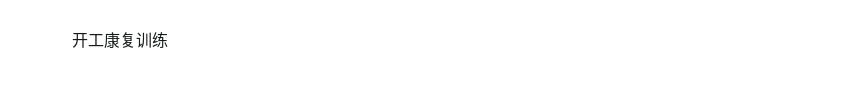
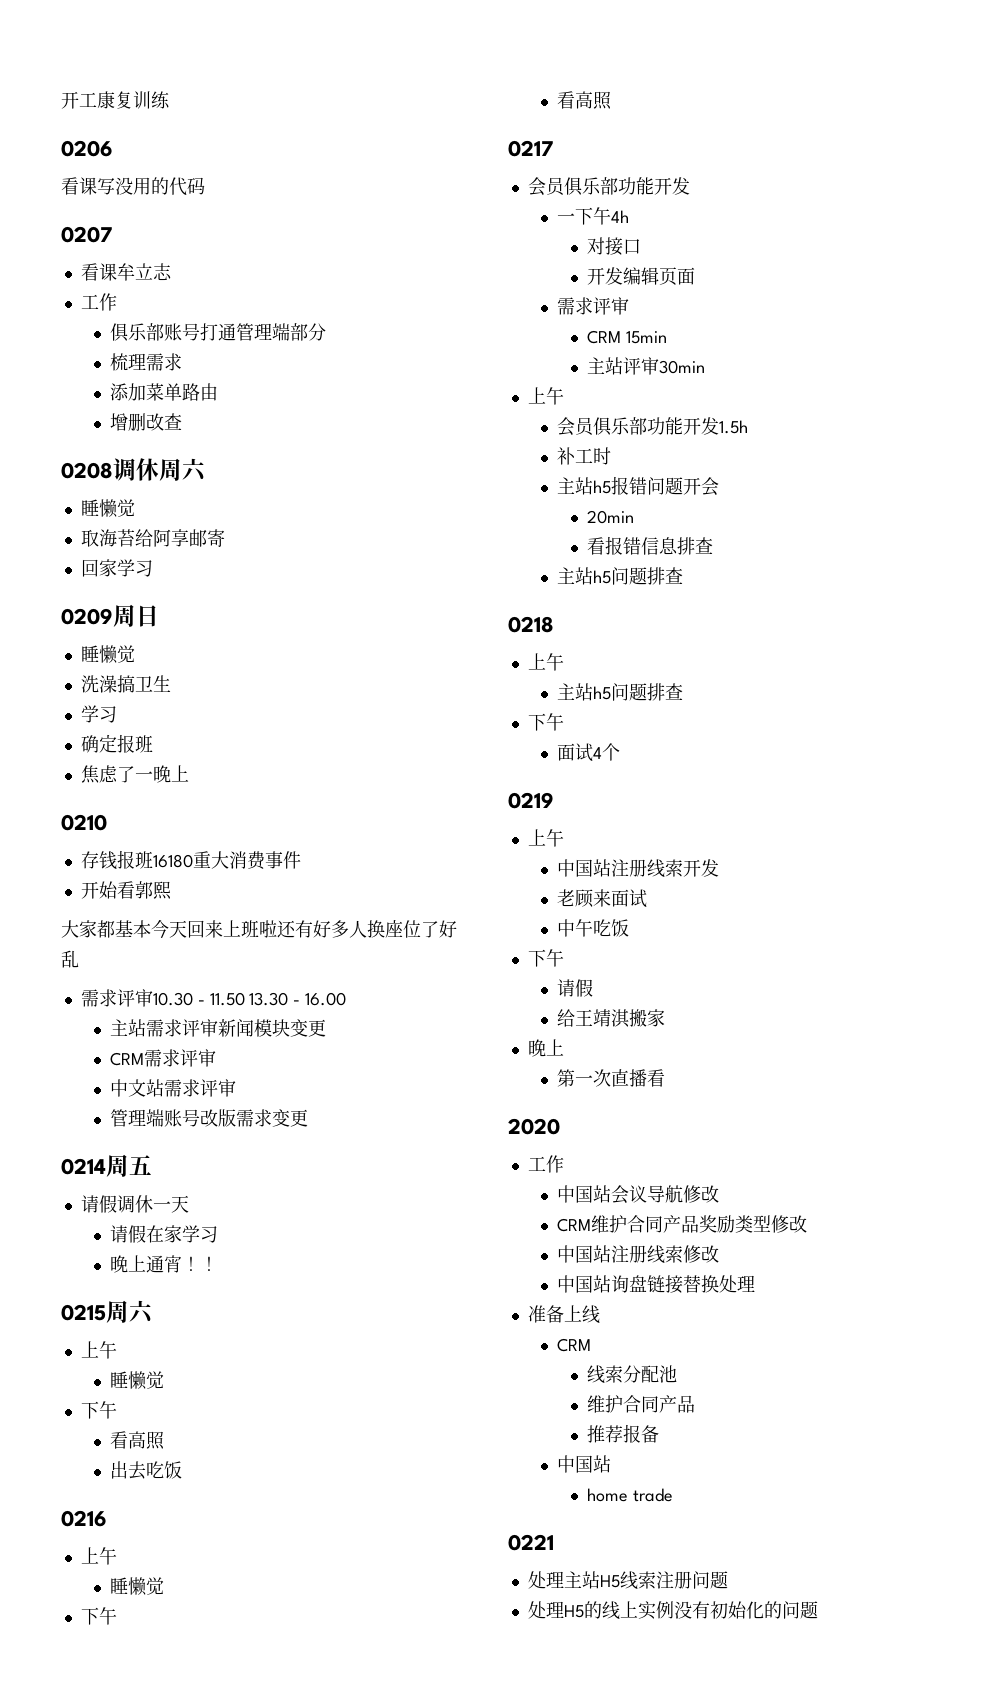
(168, 40) none -> [61,140,113,157] [61,177,205,196] [61,226,112,243] [80,263,172,281] [80,293,117,311] [110,323,327,342] [110,353,183,371] [110,383,219,401] [110,413,183,431] [61,458,207,482] [80,499,135,518] [80,529,225,547] [80,559,153,577] [61,604,159,627] [80,645,135,664] [80,675,171,693] [80,705,117,723] [80,734,153,753] [80,765,189,784] [61,814,107,831] [80,850,301,870] [80,881,172,900] [61,920,457,939] [61,950,79,968] [80,989,347,1007] [110,1019,327,1037] [110,1049,217,1067] [110,1079,237,1097] [110,1109,309,1127] [61,1154,152,1177] [80,1195,189,1213] [110,1225,219,1243] [110,1255,219,1273] [61,1300,154,1324] [80,1341,117,1359] [110,1371,165,1390] [80,1401,117,1419] [110,1431,166,1450] [110,1461,183,1480] [61,1510,107,1527] [80,1547,117,1565] [110,1577,165,1596] [80,1607,117,1625] [557,91,613,110] [508,140,553,157] [527,177,690,196] [557,207,630,225] [586,237,641,256] [586,267,695,286] [557,297,630,315] [586,330,667,344] [586,357,705,375] [527,387,564,405] [557,417,749,436] [557,447,612,465] [557,476,720,496] [586,510,634,524] [586,536,713,555] [557,567,684,585] [508,616,554,633] [527,653,564,671] [557,683,684,701] [527,713,564,731] [557,743,621,762] [508,792,554,809] [527,829,564,847] [557,859,720,878] [557,889,648,908] [557,919,630,937] [527,949,564,967] [557,979,594,997] [557,1009,666,1028] [527,1039,564,1057] [557,1069,666,1087] [508,1118,560,1135] [527,1155,564,1173] [557,1185,720,1204] [557,1215,808,1233] [557,1245,720,1264] [557,1275,756,1294] [527,1305,600,1324] [557,1338,592,1352] [586,1365,677,1384] [586,1395,695,1413] [586,1424,659,1443] [557,1455,612,1473] [586,1488,673,1502] [508,1534,554,1551] [527,1571,728,1590] [527,1601,818,1620] // 0206 // 看课写没用的代码 // 0207 // 看课牟立志 // 工作 // 俱乐部账号打通管理端部分 // 梳理需求 // 添加菜单路由 // 增删改查 // 0208调休周六 // 睡懒觉 // 取海苔给阿享邮寄 // 回家学习 // 0209周日 // 睡懒觉 // 洗澡搞卫生 // 学习 // 确定报班 // 焦虑了一晚上 // 0210 // 存钱报班16180重大消费事件 // 开始看郭熙 // 大家都基本今天回来上班啦还有好多人换座位了好乱 // 需求评审10.30 - 11.50 13.30 - 16.00 // 主站需求评审新闻模块变更 // CRM需求评审 // 中文站需求评审 // 管理端账号改版需求变更 // 0214周五 // 请假调休一天 // 请假在家学习 // 晚上通宵！！ // 0215周六 // 上午 // 睡懒觉 // 下午 // 看高照 // 出去吃饭 // 0216 // 上午 // 睡懒觉 // 下午 // 看高照 // 0217 // 会员俱乐部功能开发 // 一下午4h // 对接口 // 开发编辑页面 // 需求评审 // CRM 15min // 主站评审30min // 上午 // 会员俱乐部功能开发1.5h // 补工时 // 主站h5报错问题开会 // 20min // 看报错信息排查 // 主站h5问题排查 // 0218 // 上午 // 主站h5问题排查 // 下午 // 面试4个 // 0219 // 上午 // 中国站注册线索开发 // 老顾来面试 // 中午吃饭 // 下午 // 请假 // 给王靖淇搬家 // 晚上 // 第一次直播看 // 2020 // 工作 // 中国站会议导航修改 // CRM维护合同产品奖励类型修改 // 中国站注册线索修改 // 中国站询盘链接替换处理 // 准备上线 // CRM // 线索分配池 // 维护合同产品 // 推荐报备 // 中国站 // home trade // 0221 // 处理主站H5线索注册问题 // 处理H5的线上实例没有初始化的问题

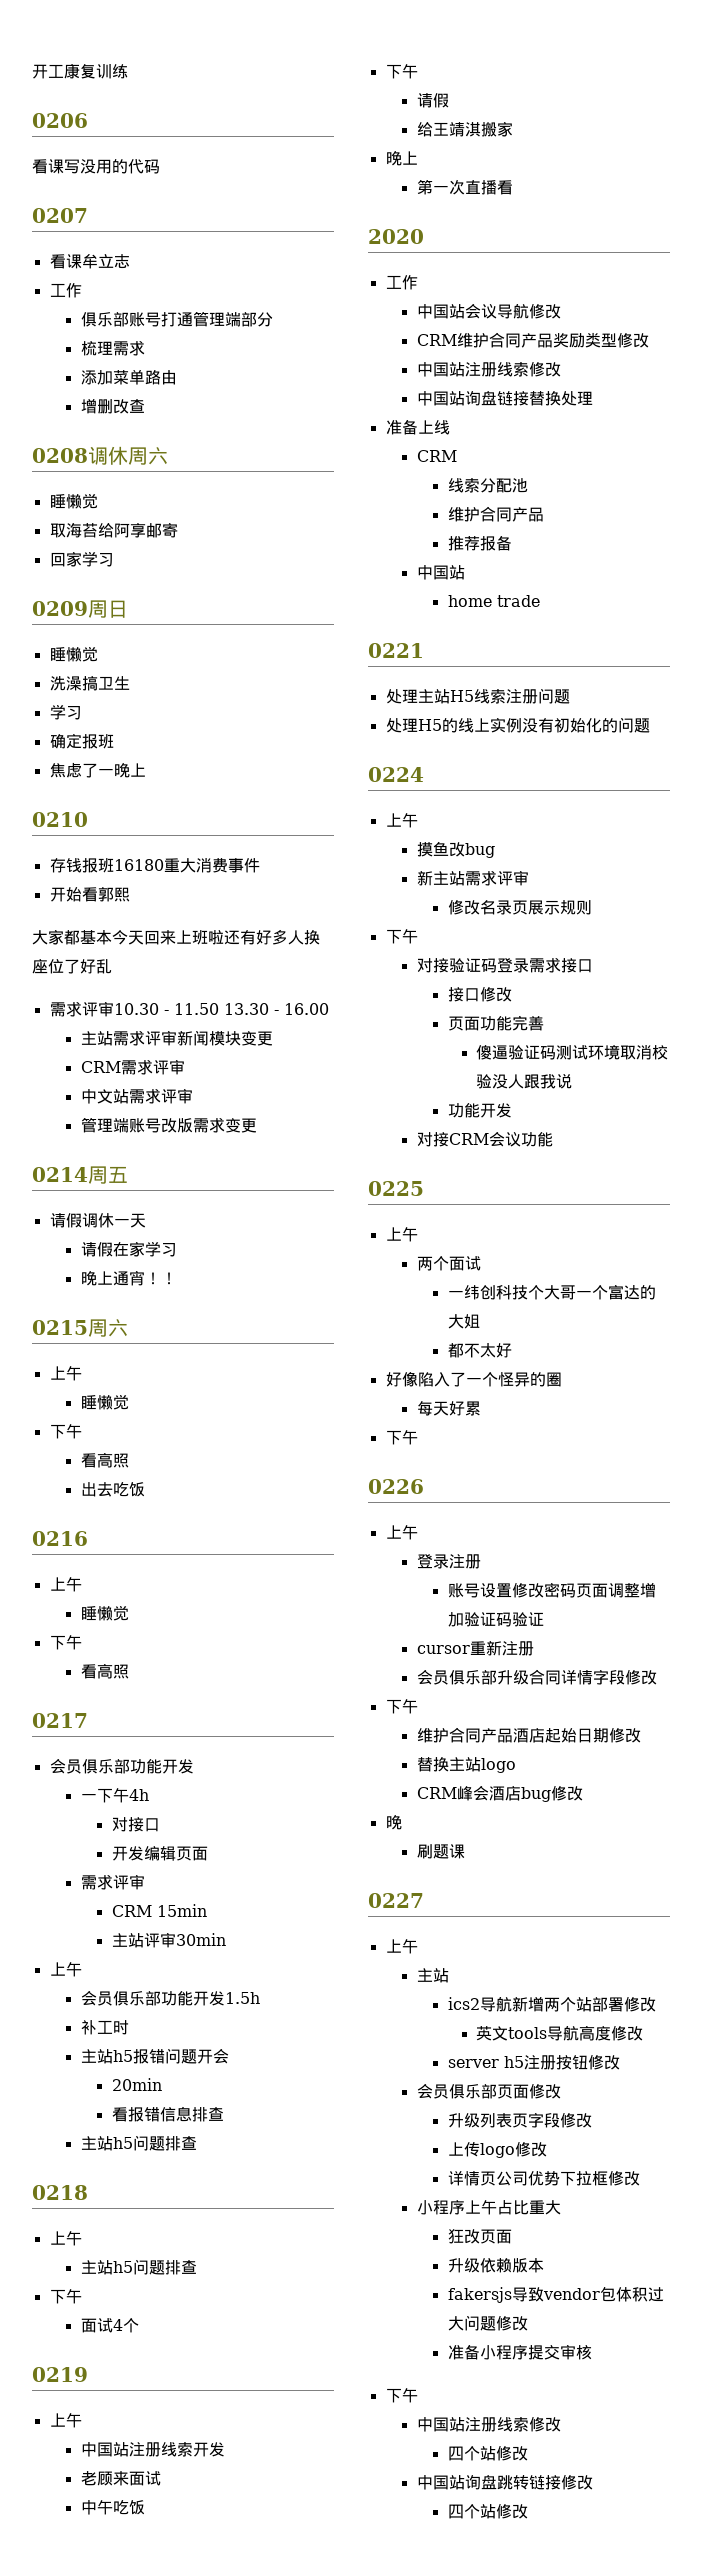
(818, 1610) none -> [368,767,424,782] [385,813,418,828] [416,841,495,858] [416,870,529,886] [447,899,592,915] [385,929,418,944] [416,957,593,973] [447,986,512,1002] [447,1015,544,1031] [476,1044,669,1060] [476,1073,573,1089] [447,1103,512,1118] [416,1131,553,1147] [368,1181,424,1196] [385,1227,418,1242] [416,1256,481,1271] [447,1284,656,1300] [447,1314,480,1329] [447,1343,512,1358] [385,1372,562,1387] [416,1401,481,1416] [385,1430,418,1445] [368,1479,424,1494] [385,1525,418,1540] [416,1554,481,1569] [447,1582,656,1598] [447,1612,544,1627] [416,1640,534,1656] [416,1669,657,1685] [385,1699,418,1714] [416,1727,641,1743] [416,1757,516,1773] [416,1785,583,1802] [385,1814,402,1830] [416,1844,465,1859] [368,1893,424,1908] [385,1939,418,1954] [416,1968,449,1983] [447,1996,656,2012] [476,2025,644,2041] [447,2054,620,2070] [416,2083,561,2099] [447,2112,592,2128] [447,2141,547,2158] [447,2170,640,2186] [416,2200,561,2215] [447,2229,512,2244] [447,2258,544,2273] [447,2286,664,2303] [447,2315,528,2331] [447,2344,592,2360] [385,2388,418,2403] [416,2416,561,2432] [447,2445,528,2461] [416,2474,593,2490] [447,2503,528,2519] // 0224 // 上午 // 摸鱼改bug // 新主站需求评审 // 修改名录页展示规则 // 下午 // 对接验证码登录需求接口 // 接口修改 // 页面功能完善 // 傻逼验证码测试环境取消校验没人跟我说 // 功能开发 // 对接CRM会议功能 // 0225 // 上午 // 两个面试 // 一纬创科技个大哥一个富达的大姐 // 都不太好 // 好像陷入了一个怪异的圈 // 每天好累 // 下午 // 0226 // 上午 // 登录注册 // 账号设置修改密码页面调整增加验证码验证 // cursor重新注册 // 会员俱乐部升级合同详情字段修改 // 下午 // 维护合同产品酒店起始日期修改 // 替换主站logo // CRM峰会酒店bug修改 // 晚 // 刷题课 // 0227 // 上午 // 主站 // ics2导航新增两个站部署修改 // 英文tools导航高度修改 // server h5注册按钮修改 // 会员俱乐部页面修改 // 升级列表页字段修改 // 上传logo修改 // 详情页公司优势下拉框修改 // 小程序上午占比重大 // 狂改页面 // 升级依赖版本 // fakersjs导致vendor包体积过大问题修改 // 准备小程序提交审核 // 下午 // 中国站注册线索修改 // 四个站修改 // 中国站询盘跳转链接修改 // 四个站修改

